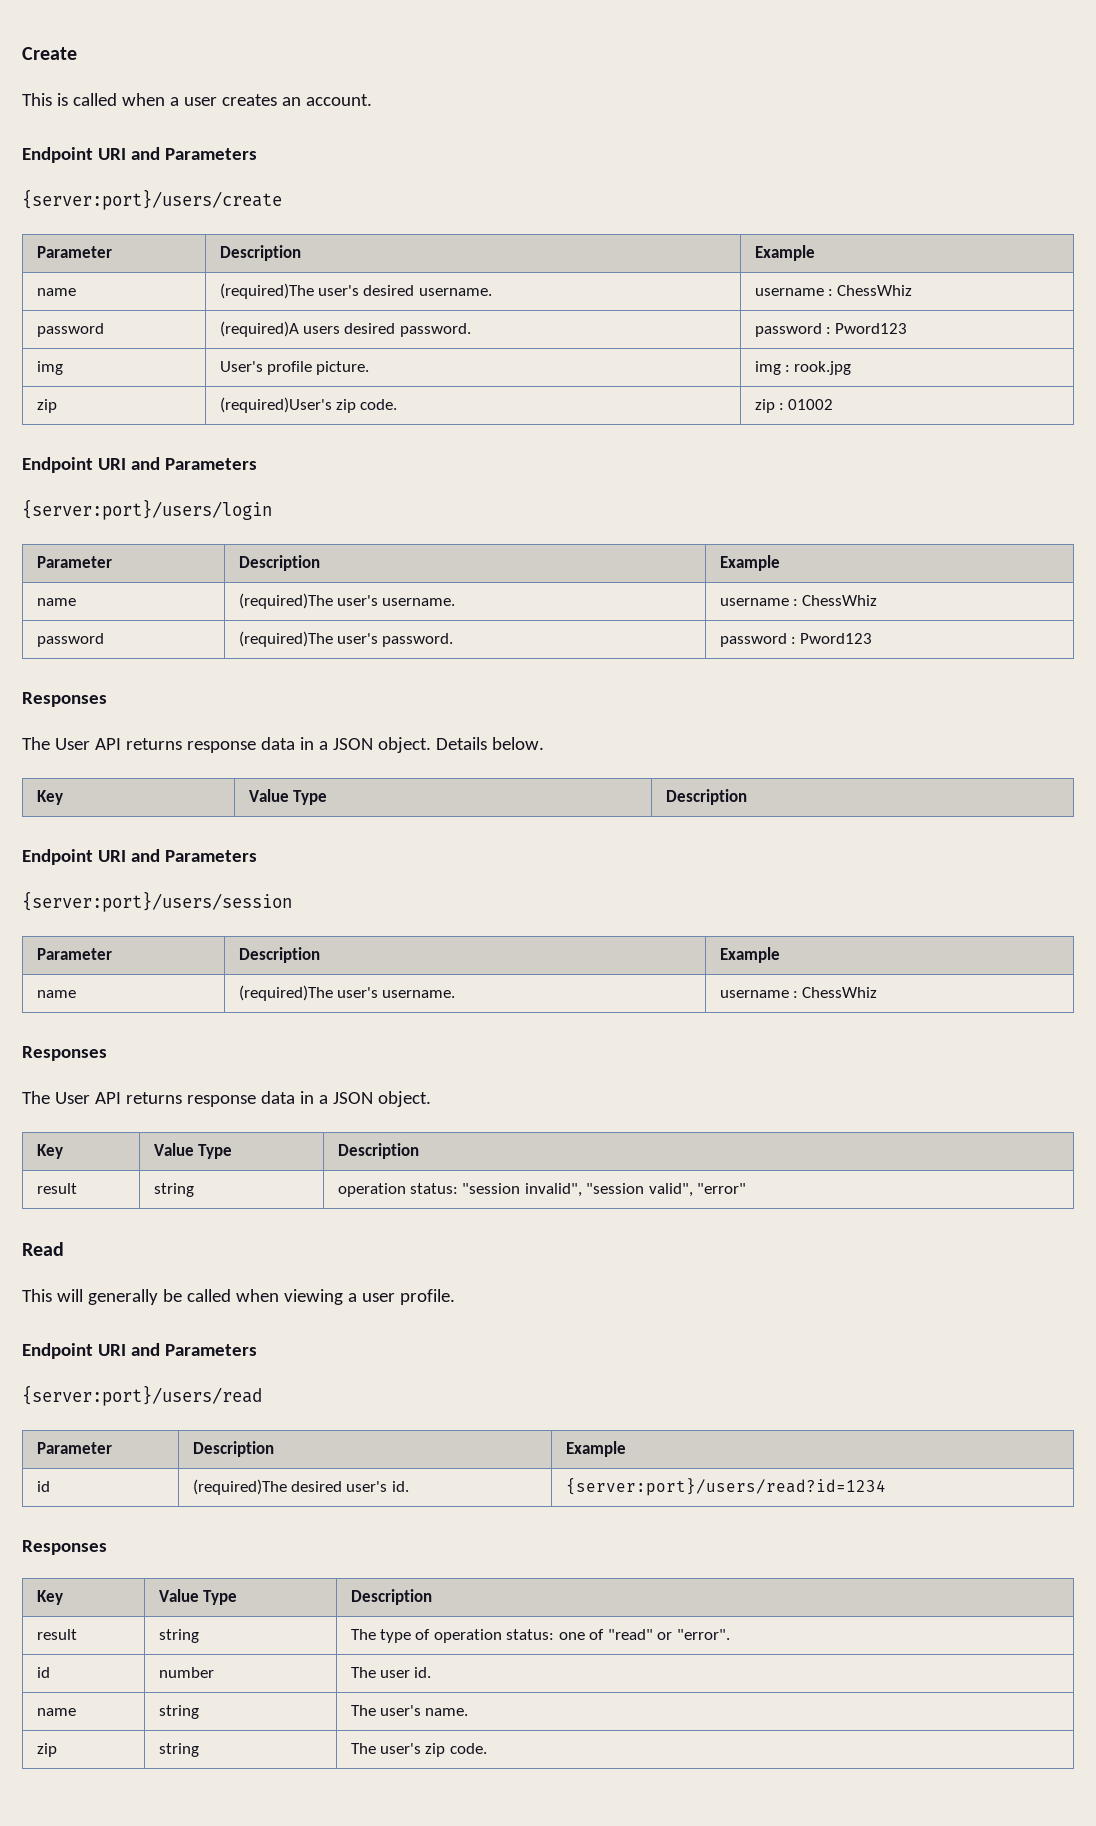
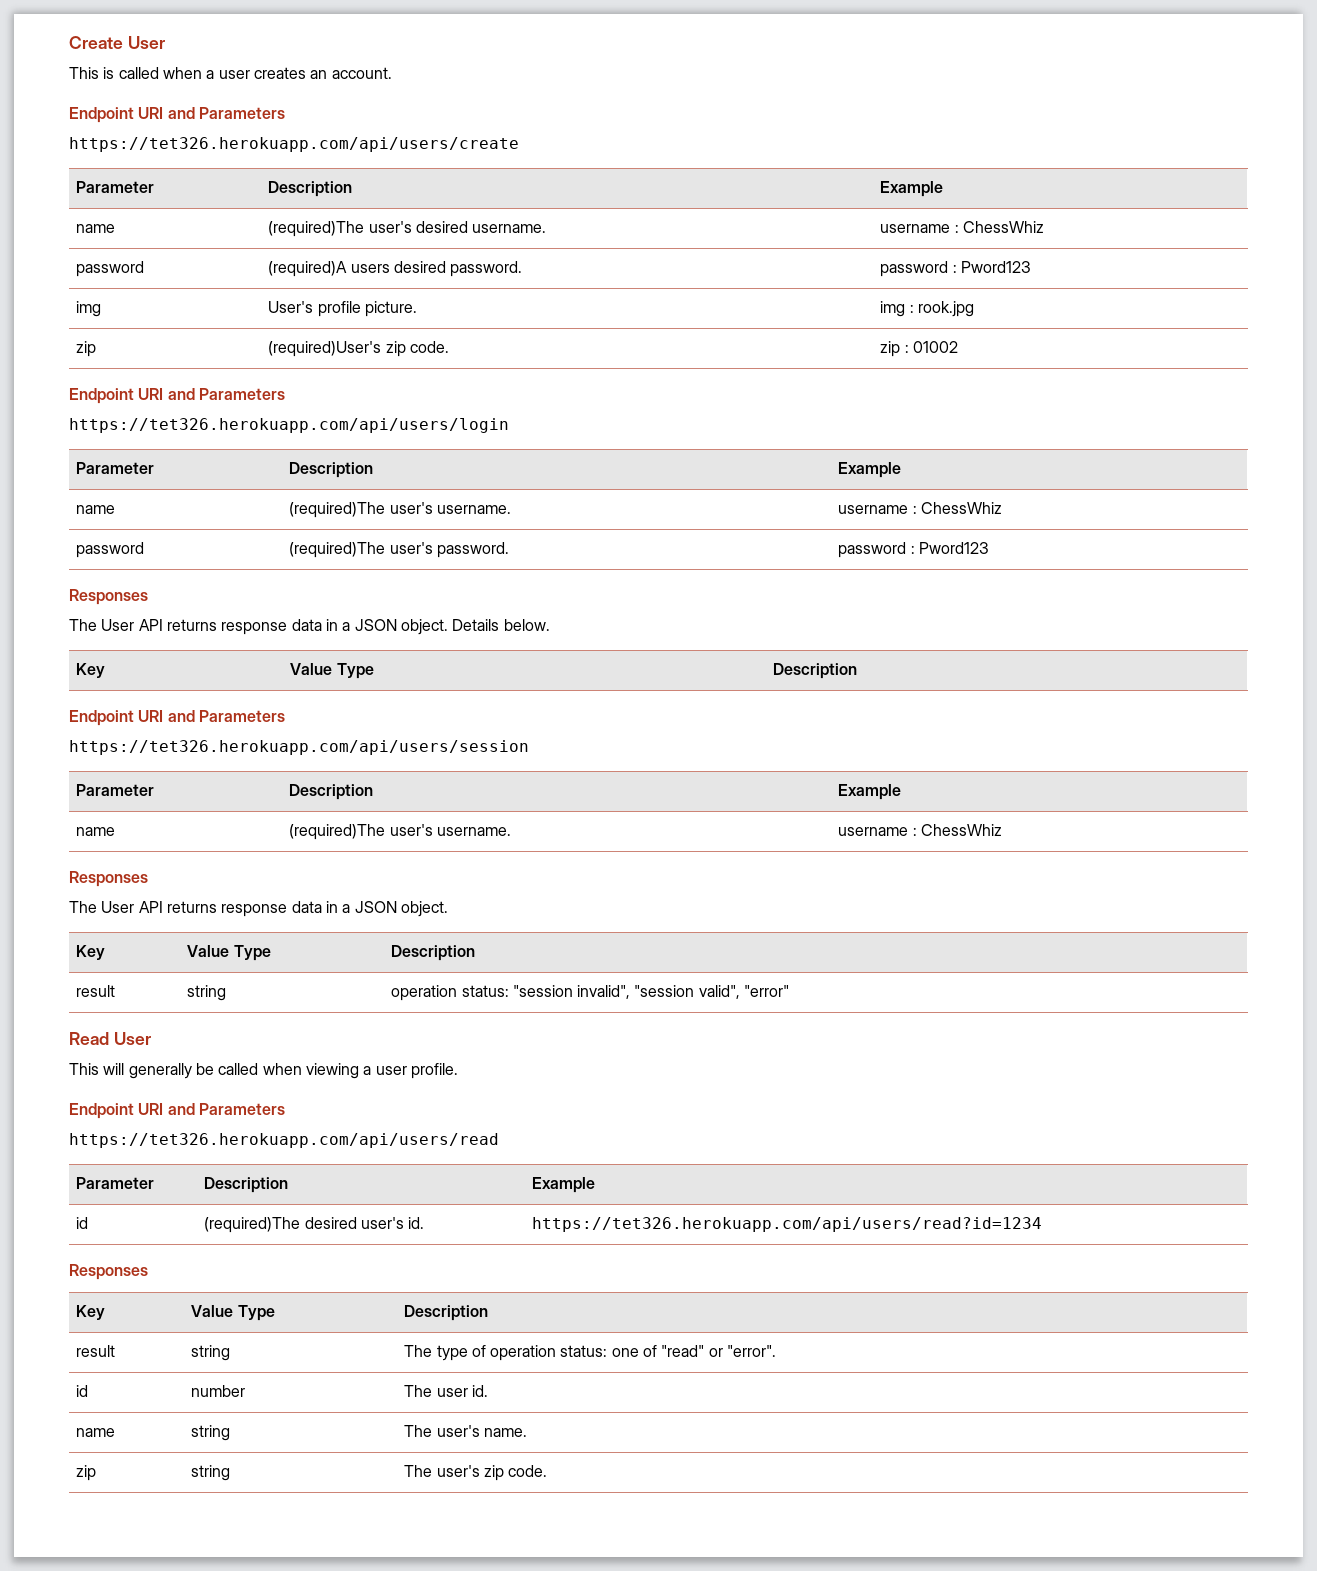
(77, 53) none -> [127,36,165,49] User
[22,189,282,210] {server:port}/users/create -> [69,137,519,152] https://tet326.herokuapp.com/api/users/create
[22,499,272,520] {server:port}/users/login -> [69,418,509,433] https://tet326.herokuapp.com/api/users/login
[22,891,292,912] {server:port}/users/session -> [69,740,529,755] https://tet326.herokuapp.com/api/users/session
(64, 1249) none -> [113,1032,151,1045] User
[22,1385,262,1406] {server:port}/users/read -> [69,1133,499,1148] https://tet326.herokuapp.com/api/users/read
[565,1478,886,1496] {server:port}/users/read?id=1234 -> [532,1217,1043,1232] https://tet326.herokuapp.com/api/users/read?id=1234

